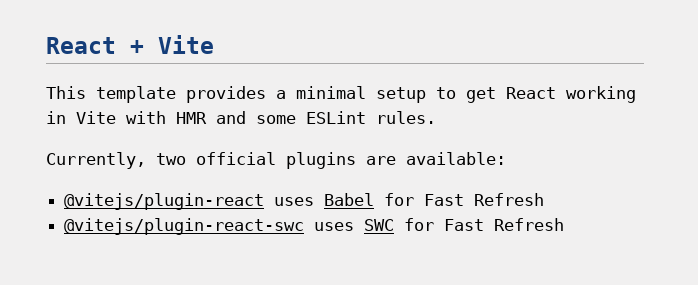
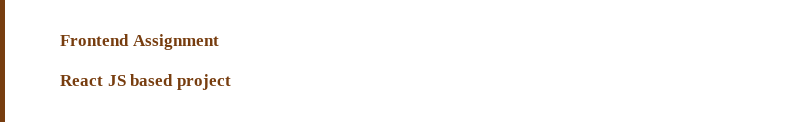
[46,35,214,54] [46,86,636,103] [46,111,436,124] [46,152,506,169] [64,193,545,210] [64,218,565,235] React + Vite // This template provides a minimal setup to get React working in Vite with HMR and some ESLint rules. // Currently, two official plugins are available: // @vitejs/plugin-react uses Babel for Fast Refresh // @vitejs/plugin-react-swc uses SWC for Fast Refresh -> [60,34,219,50] [60,74,231,90] Frontend Assignment // React JS based project

